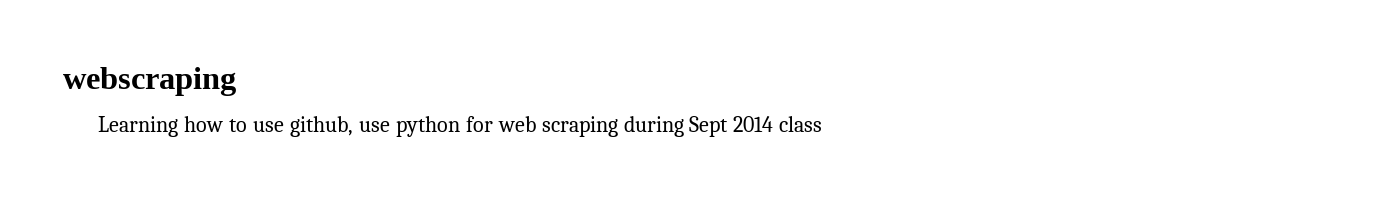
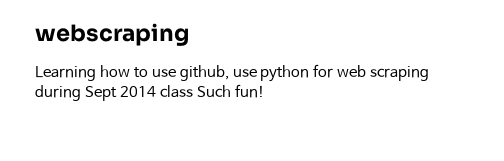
(823, 124) none -> [196,84,265,98] Such fun!

